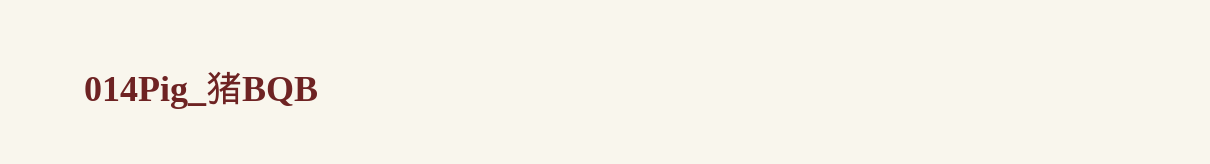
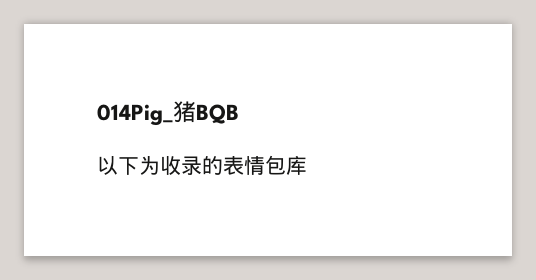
(318, 91) none -> [97,155,307,175] // 以下为收录的表情包库

